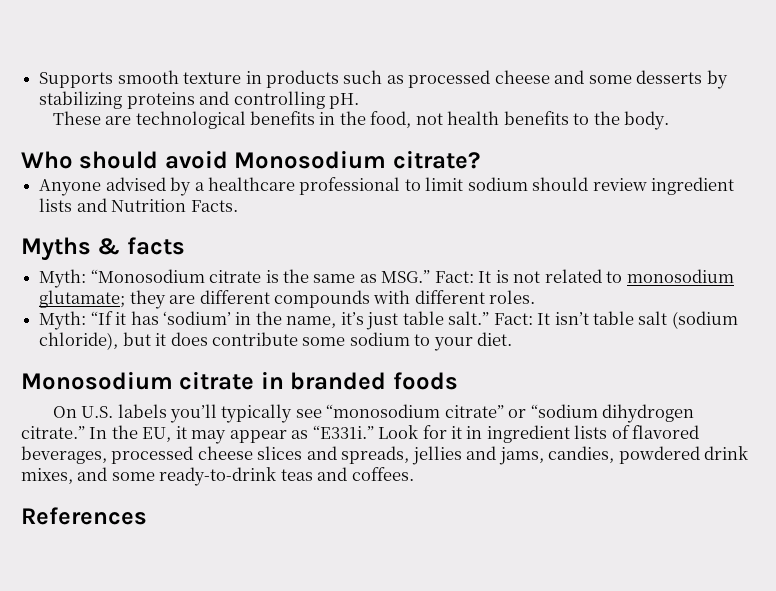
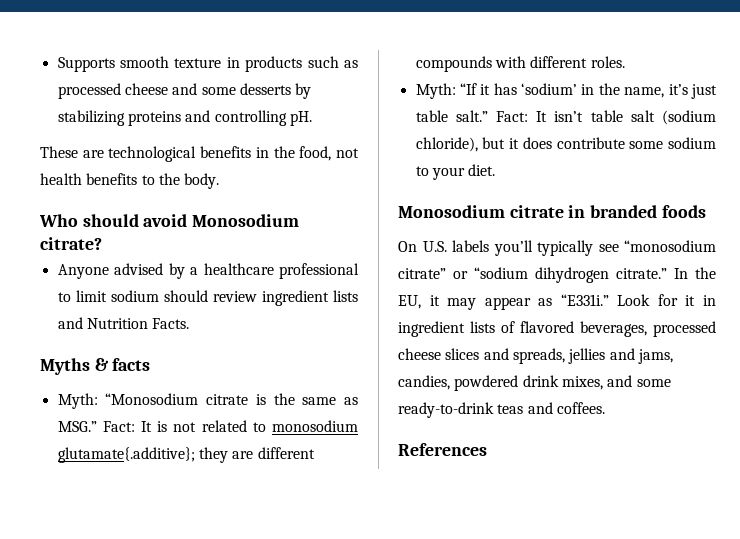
[39,290,126,308] glutamate; -> [57,447,195,463] glutamate{.additive};

